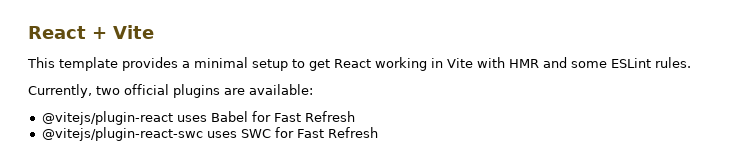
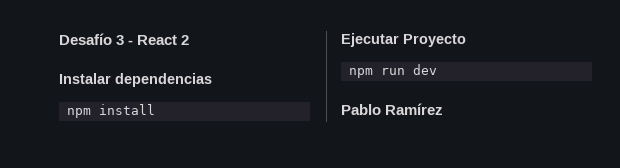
[28,25,154,39] [27,57,691,71] [28,84,313,98] [41,111,355,125] [41,127,378,141] React + Vite // This template provides a minimal setup to get React working in Vite with HMR and some ESLint rules. // Currently, two official plugins are available: // @vitejs/plugin-react uses Babel for Fast Refresh // @vitejs/plugin-react-swc uses SWC for Fast Refresh -> [59,33,190,45] [59,73,212,87] [66,104,155,118] [341,33,466,47] [348,64,437,78] [341,103,444,115] Desafío 3 - React 2 // Instalar dependencias // npm install // Ejecutar Proyecto // npm run dev // Pablo Ramírez

